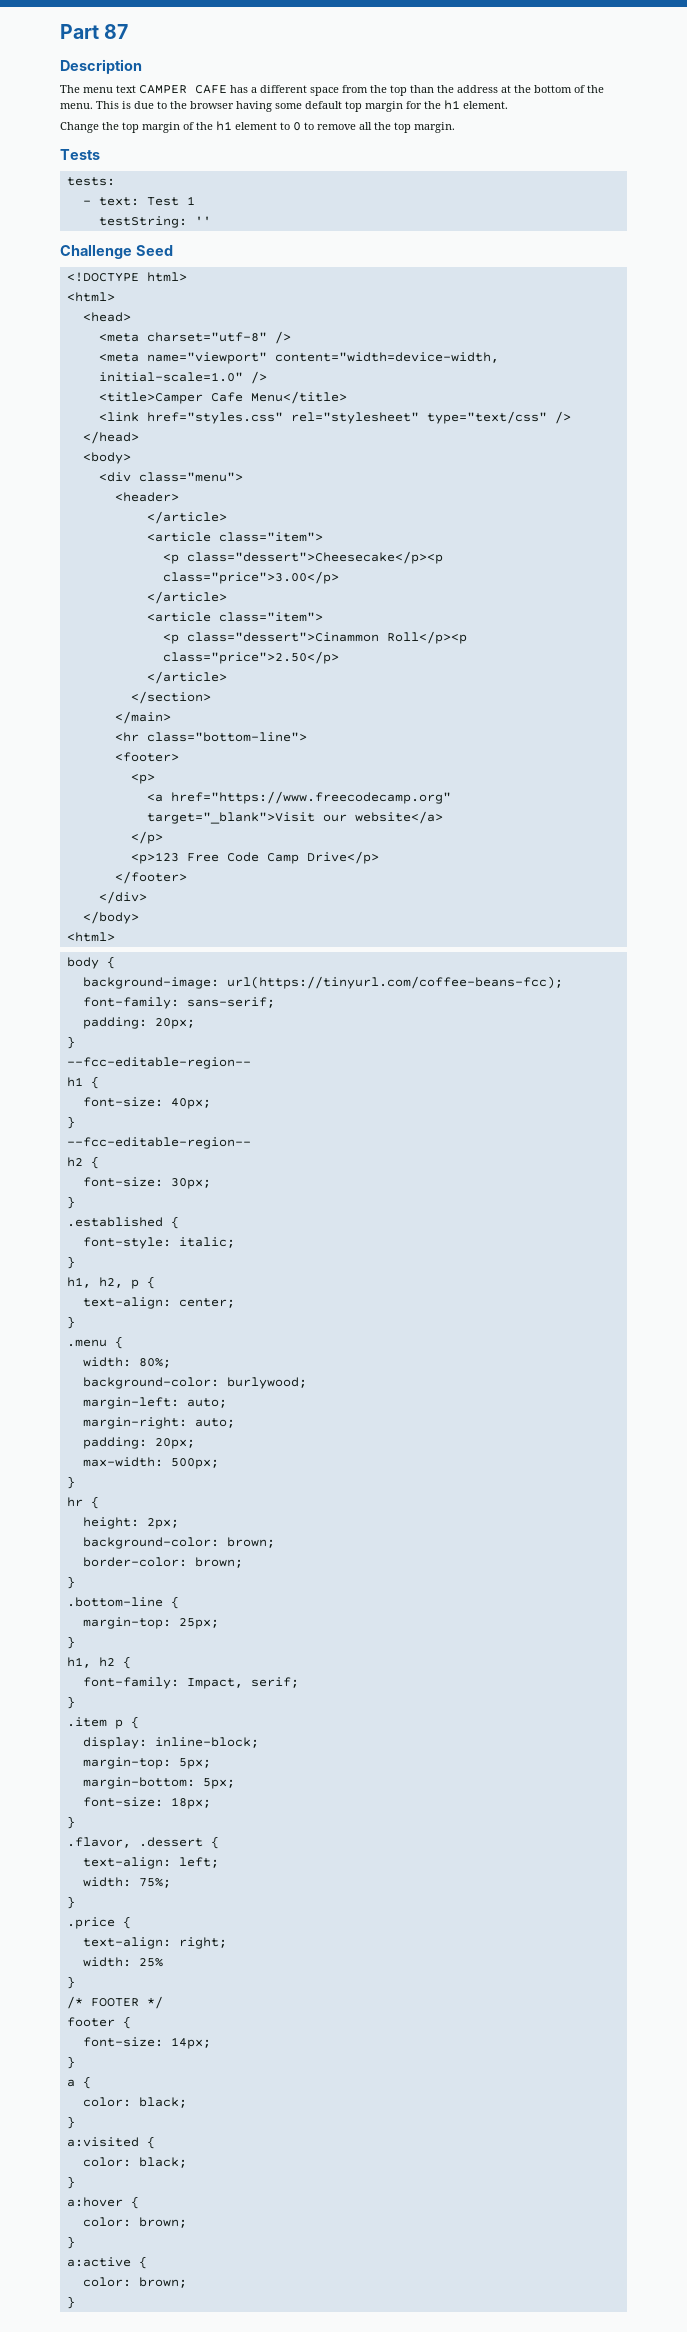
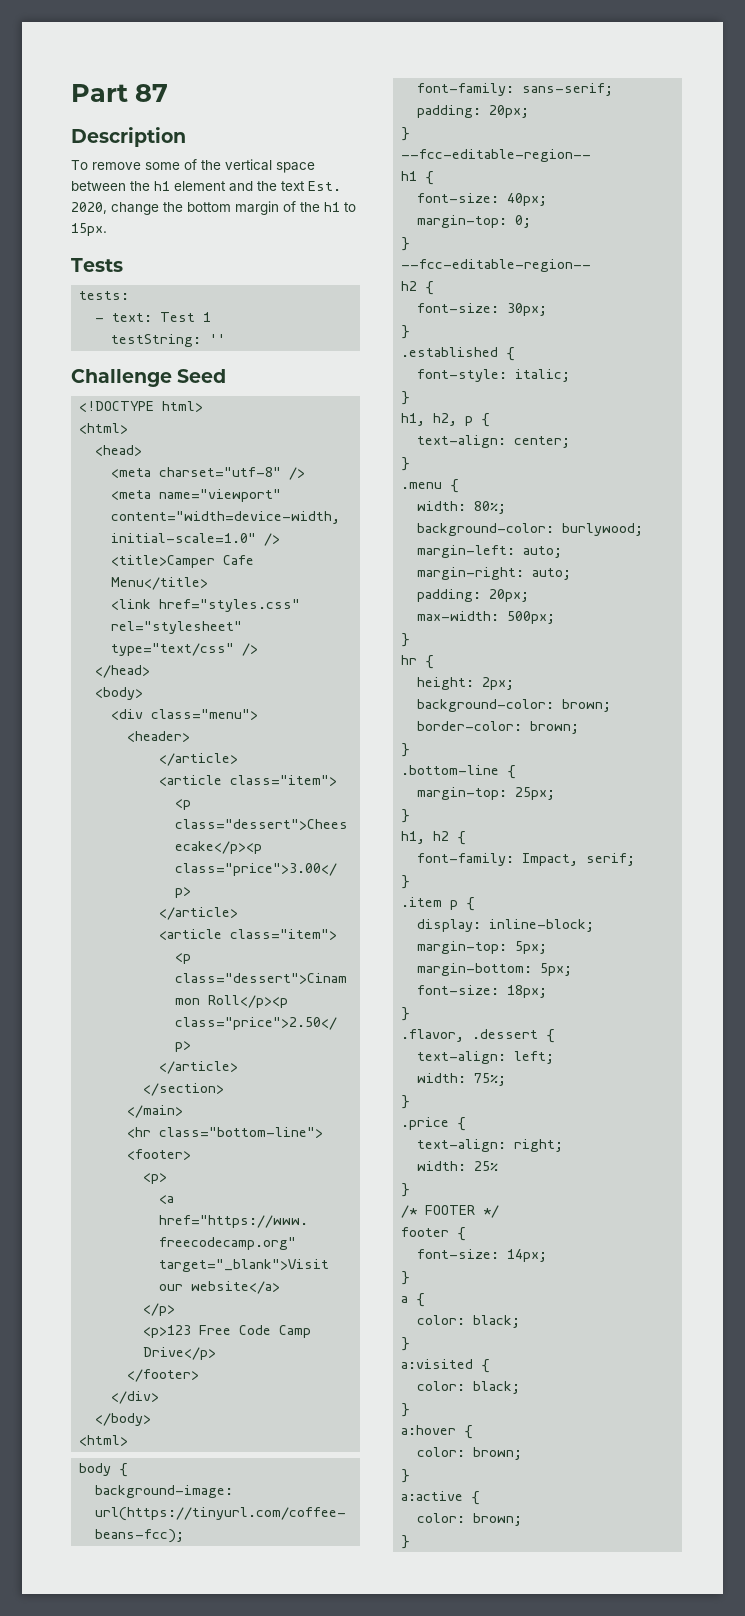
[60,85,604,96] [60,100,508,112] [60,121,455,133] The menu text CAMPER CAFE has a different space from the top than the address at the bottom of the menu. This is due to the browser having some default top margin for the h1 element. // Change the top margin of the h1 element to 0 to remove all the top margin. -> [71,159,315,173] [71,181,341,192] [71,201,356,215] [71,223,107,236] To remove some of the vertical space between the h1 element and the text Est. 2020, change the bottom margin of the h1 to 15px.
(211, 1103) none -> [417,215,532,228] // margin-top: 0;

